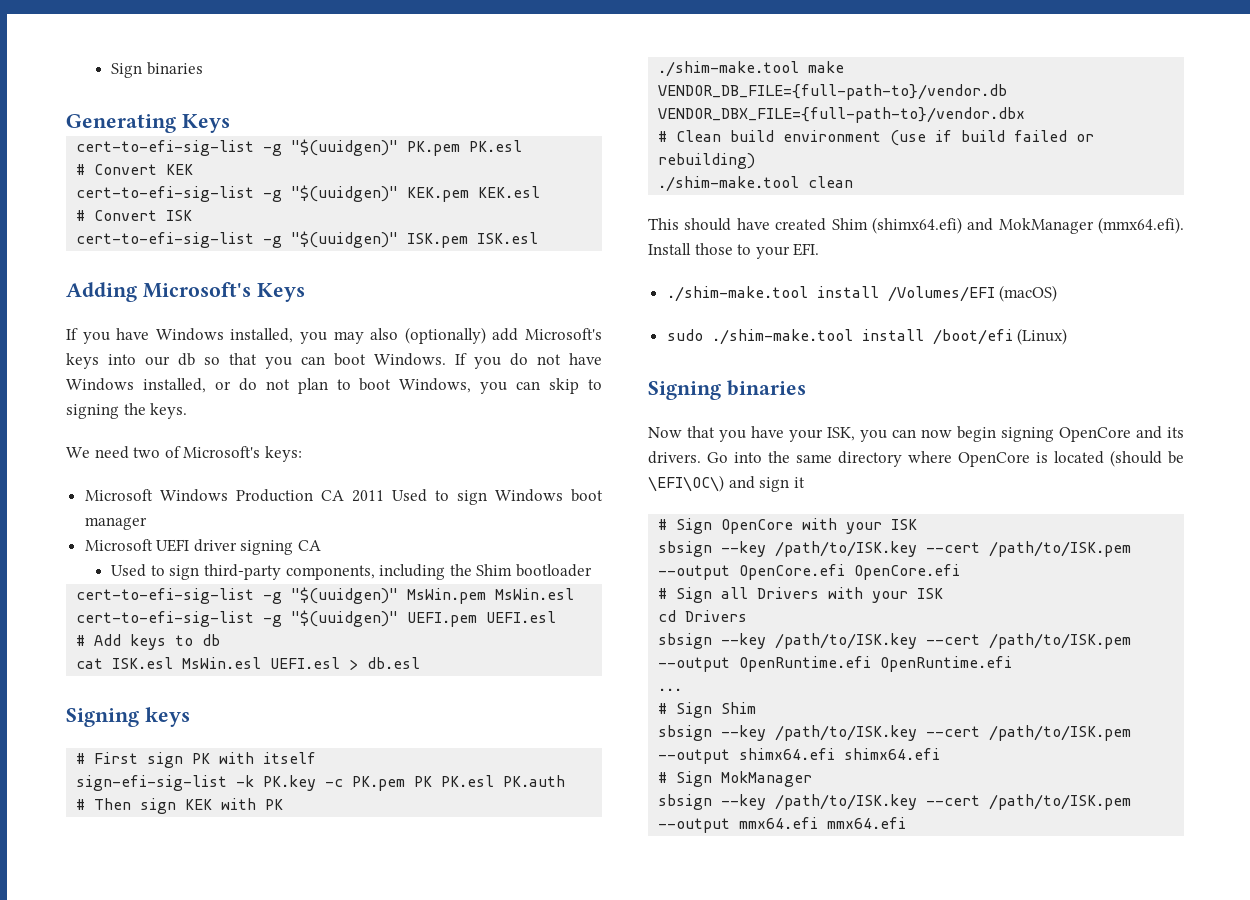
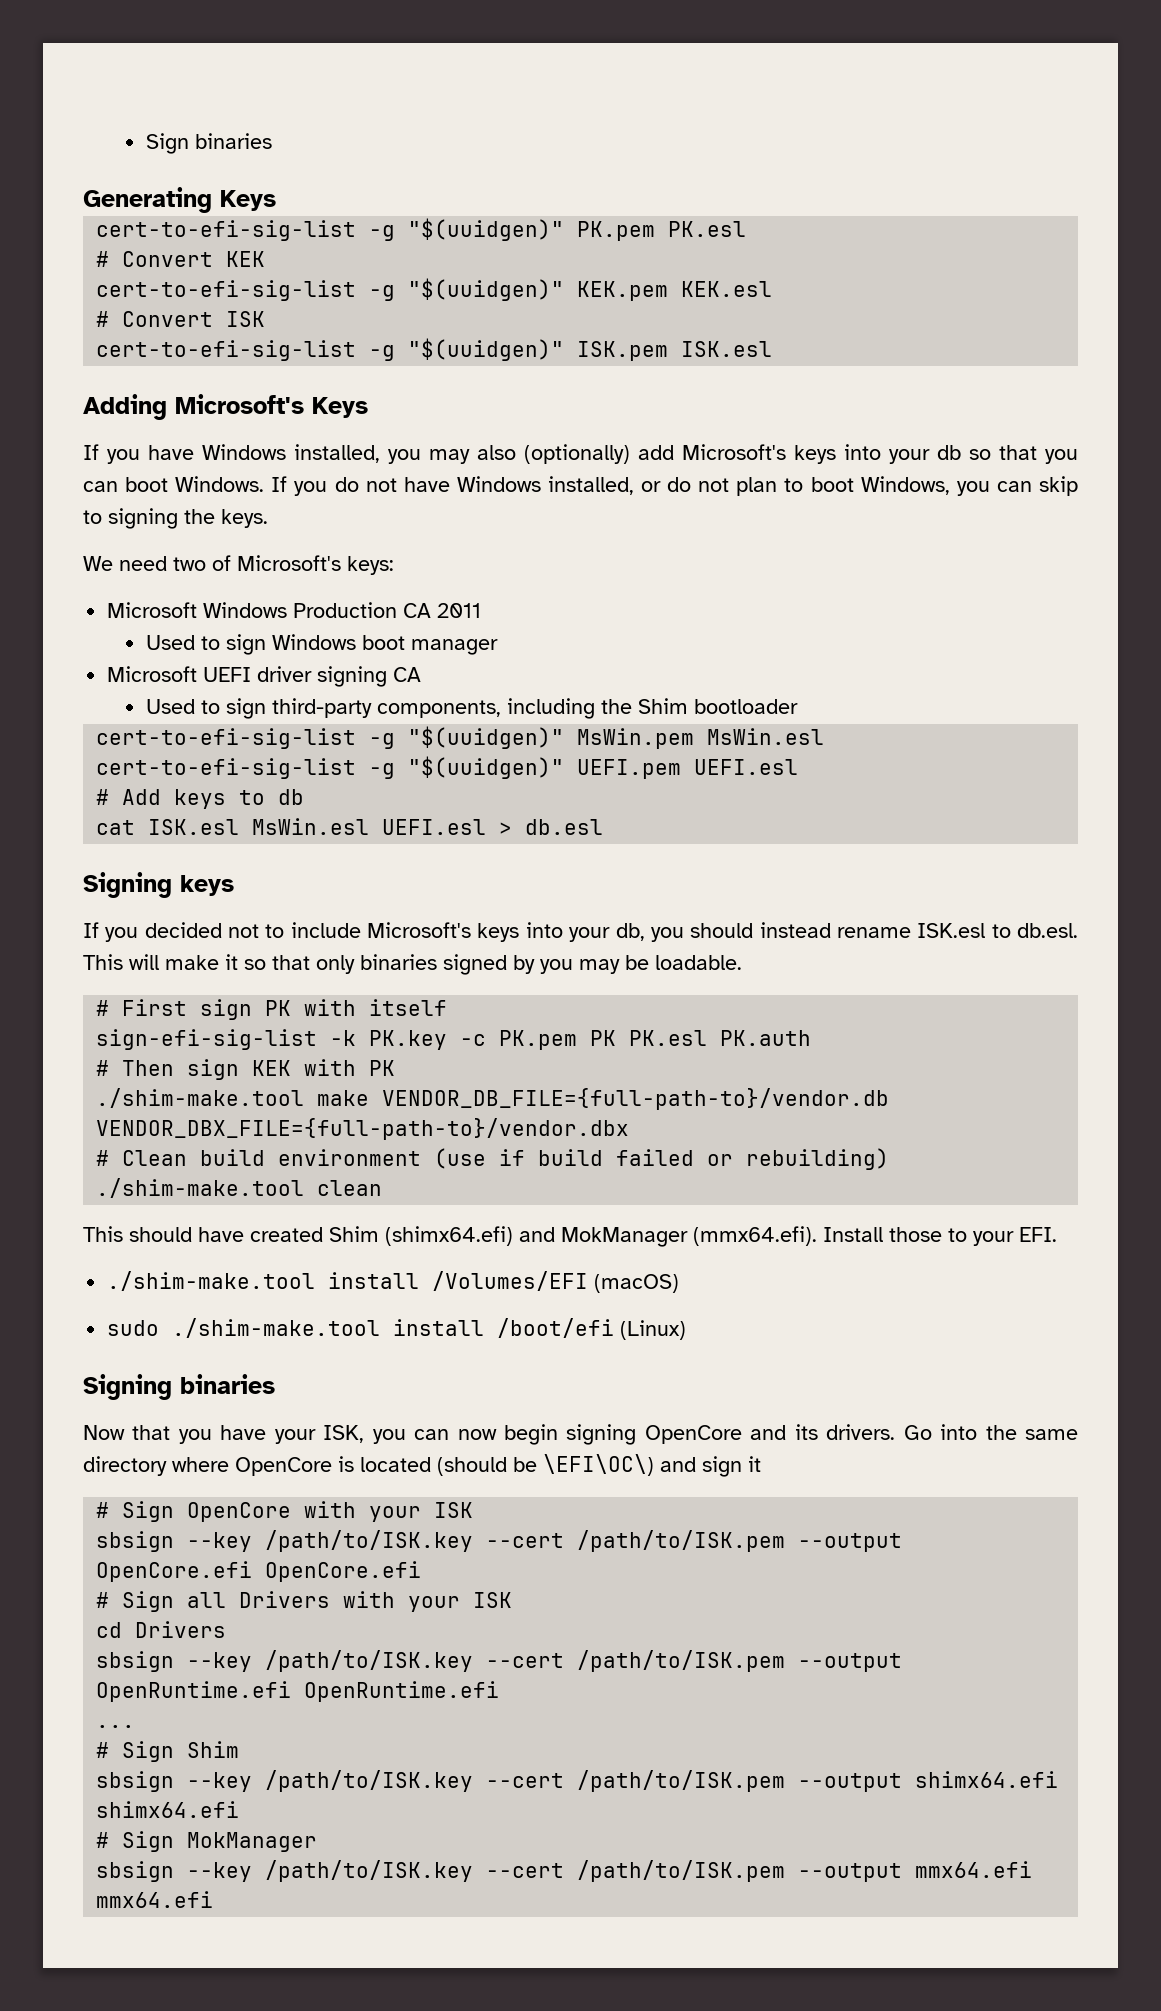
[145,356,170,366] our -> [889,449,930,464] your
(384, 496) none -> (482, 610) //
(190, 717) none -> [83,922,1079,942] [83,954,742,975] // If you decided not to include Microsoft's keys into your db, you should instead rename ISK.esl to db.esl. This will make it so that only binaries signed by you may be loadable.

